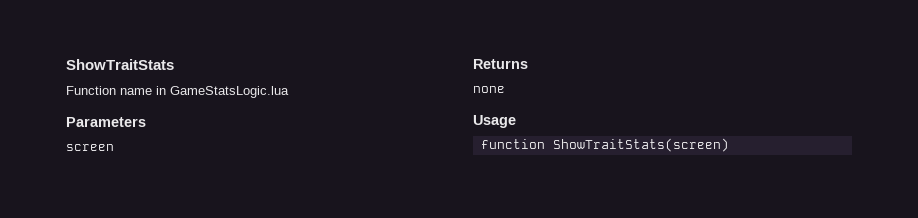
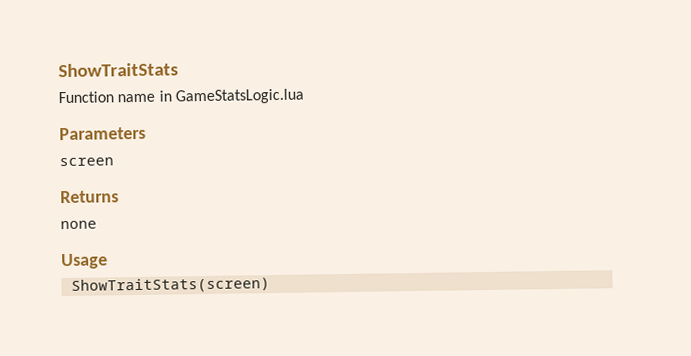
[480,139,545,149] function -> (108, 261) none

